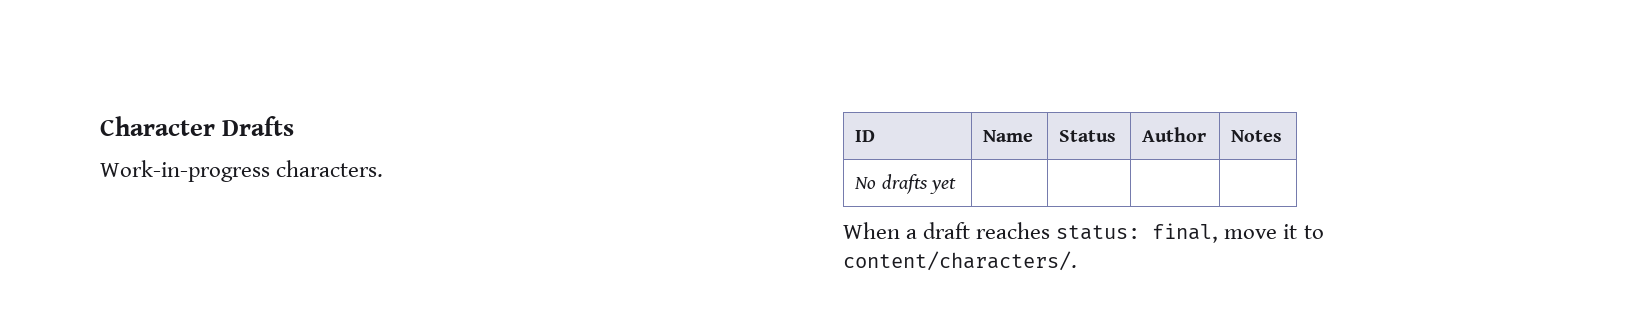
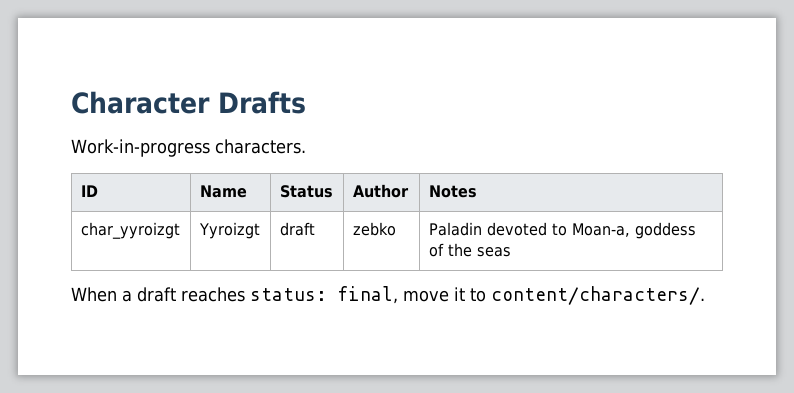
[854,174,957,194] No drafts yet | | | | -> [80,222,180,239] [198,222,260,239] [279,222,315,236] [352,222,396,236] [428,222,696,239] [428,243,511,257] char_yyroizgt | Yyroizgt | draft | zebko | Paladin devoted to Moan-a, goddess of the seas

